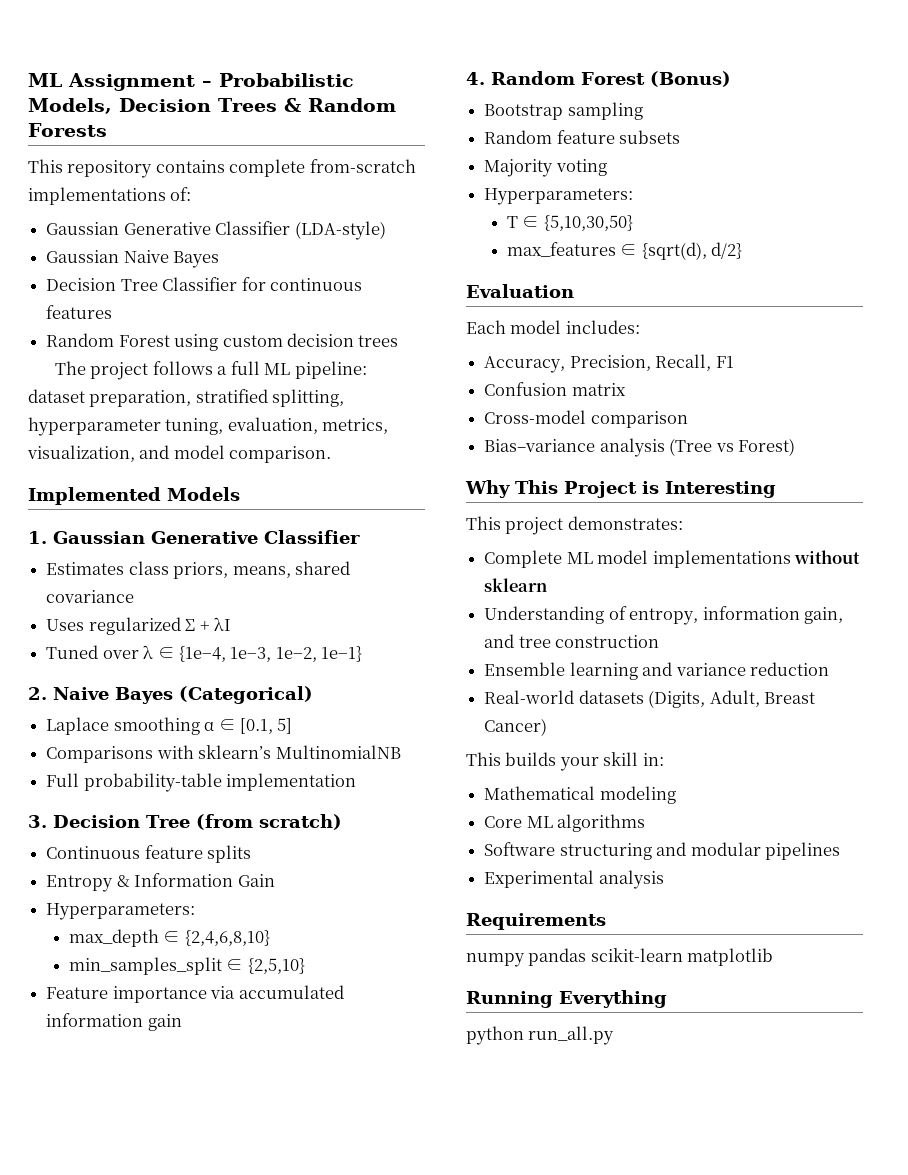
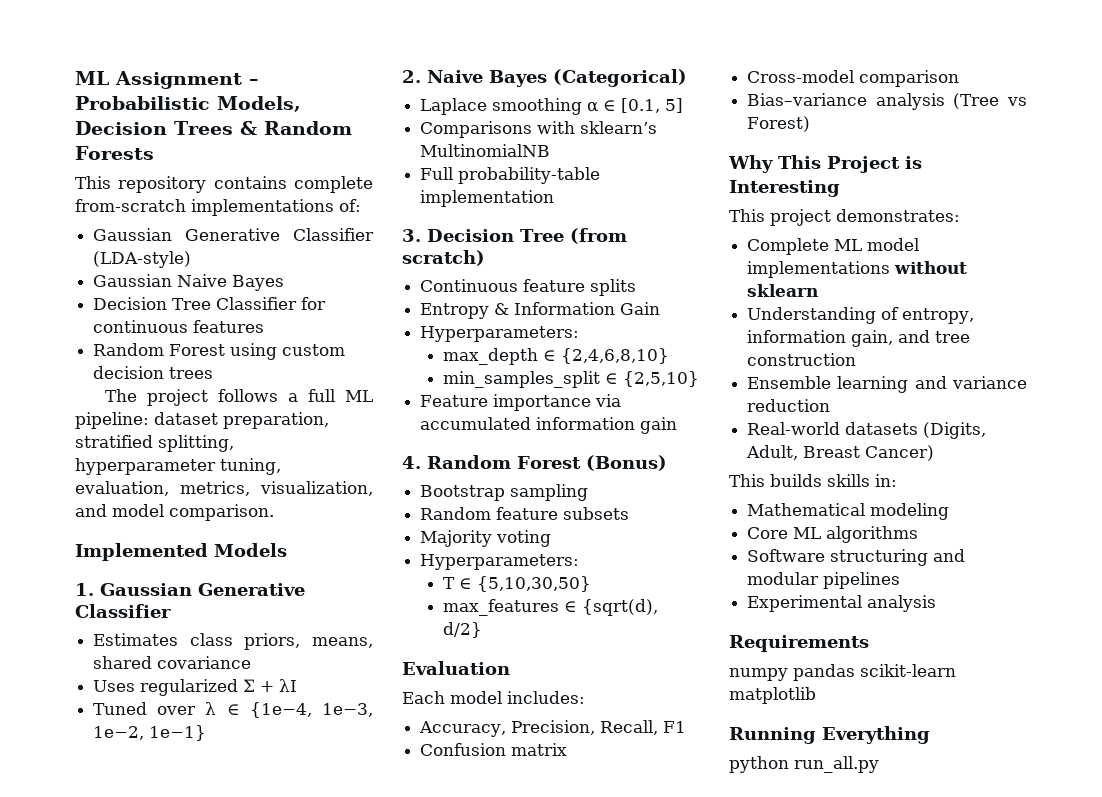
[559,752,639,771] your skill -> [827,474,870,487] skills

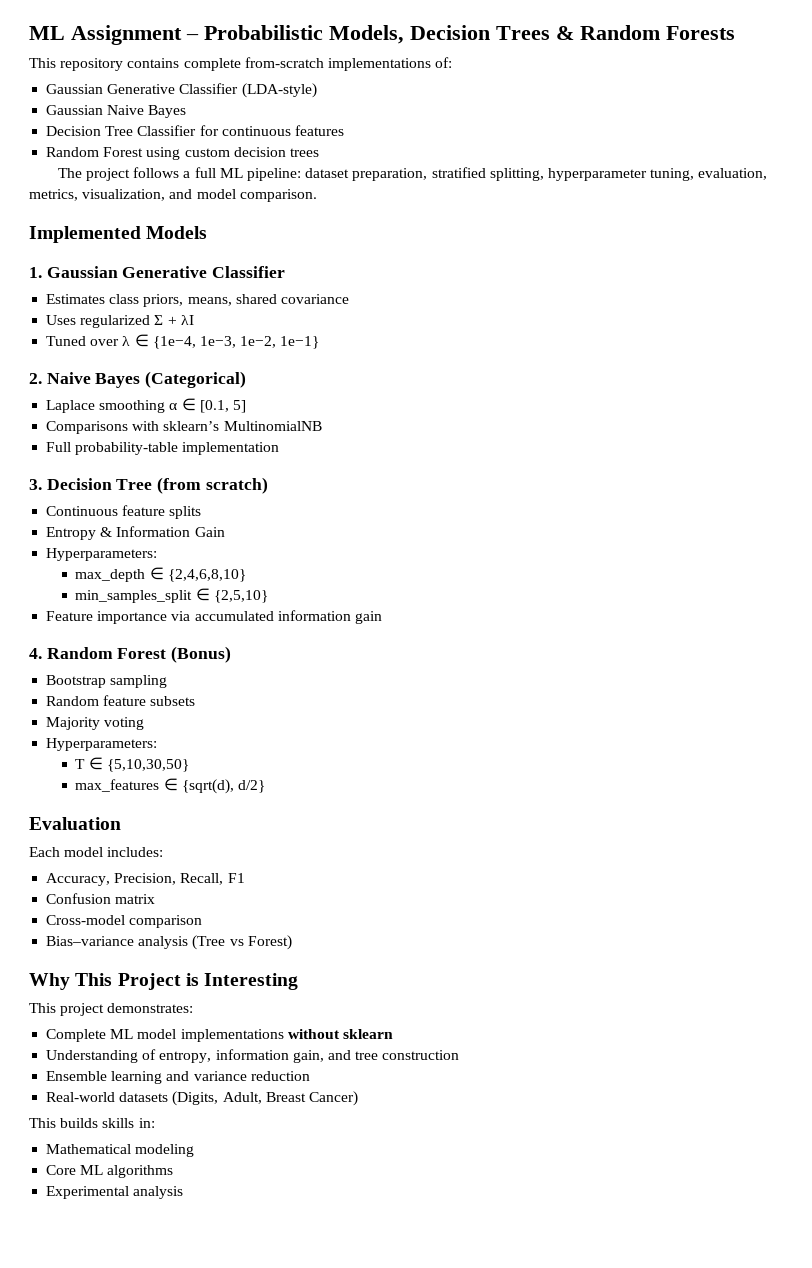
[747,549,966,566] [747,572,901,589] [747,595,937,612] [729,635,869,652] [729,664,956,681] [729,687,816,704] [729,726,930,744] [729,756,879,773] Software structuring and modular pipelines // Experimental analysis // Requirements // numpy pandas scikit-learn matplotlib // Running Everything // python run_all.py -> [46,1186,184,1199] Experimental analysis

